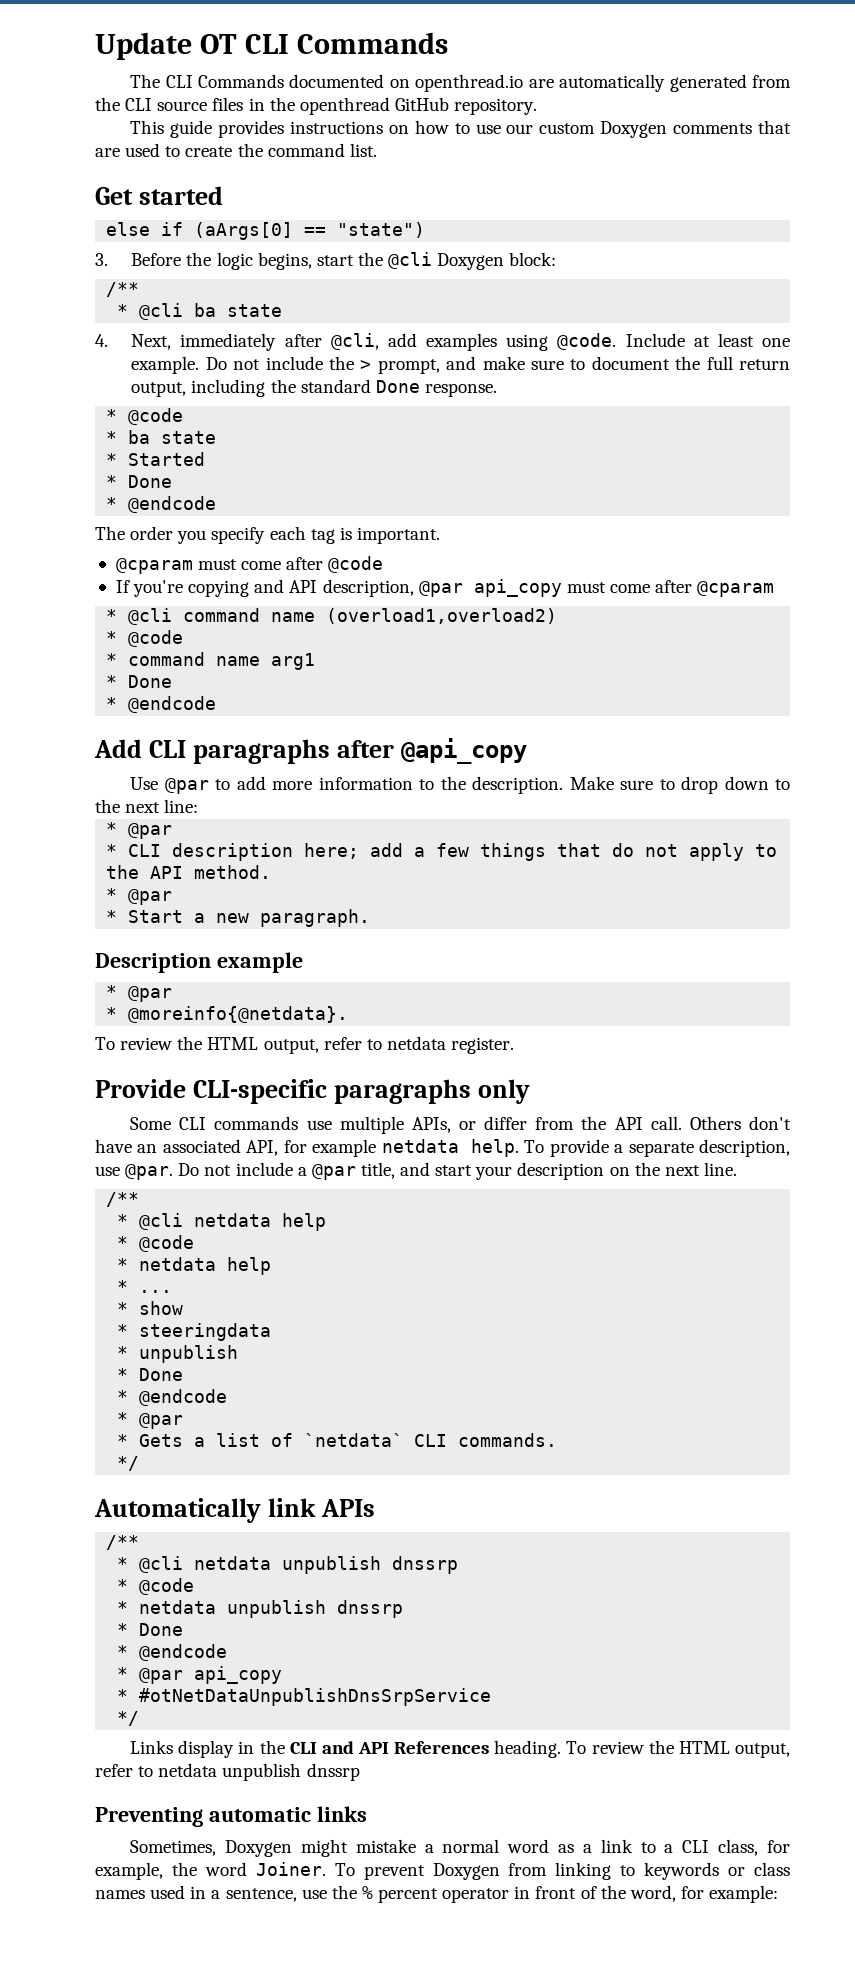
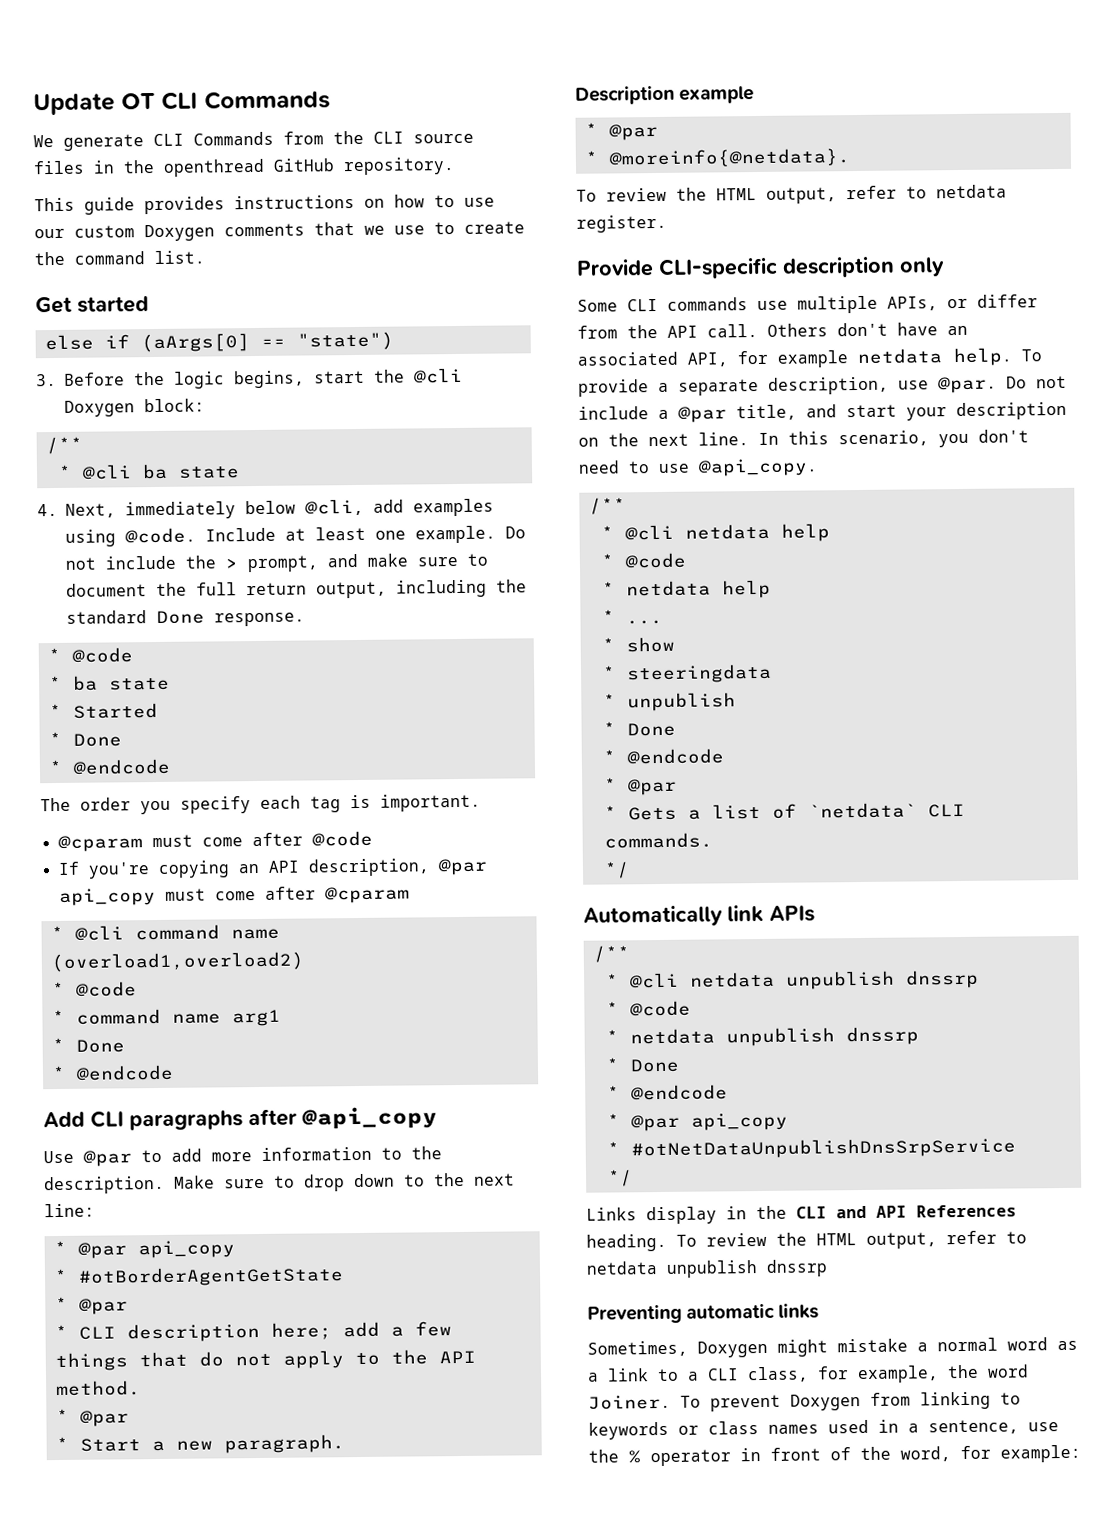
[130,74,747,92] The CLI Commands documented on openthread.io are automatically generated -> [33,131,274,151] We generate CLI Commands
[95,143,161,157] are used -> [364,225,425,235] we use
[284,334,322,347] after -> [245,500,296,515] below
[254,579,285,593] and -> [237,863,260,874] an
(199, 806) none -> [53,1240,235,1259] [53,1266,344,1287] // * @par api_copy // * #otBorderAgentGetState
[333,1079,471,1104] paragraphs -> [782,256,895,278] description
(737, 1169) none -> [758,429,1029,448] [578,458,818,477] In this scenario, you don't need to use @api_copy.
[378,1888,439,1903] percent -> (641, 1457) none

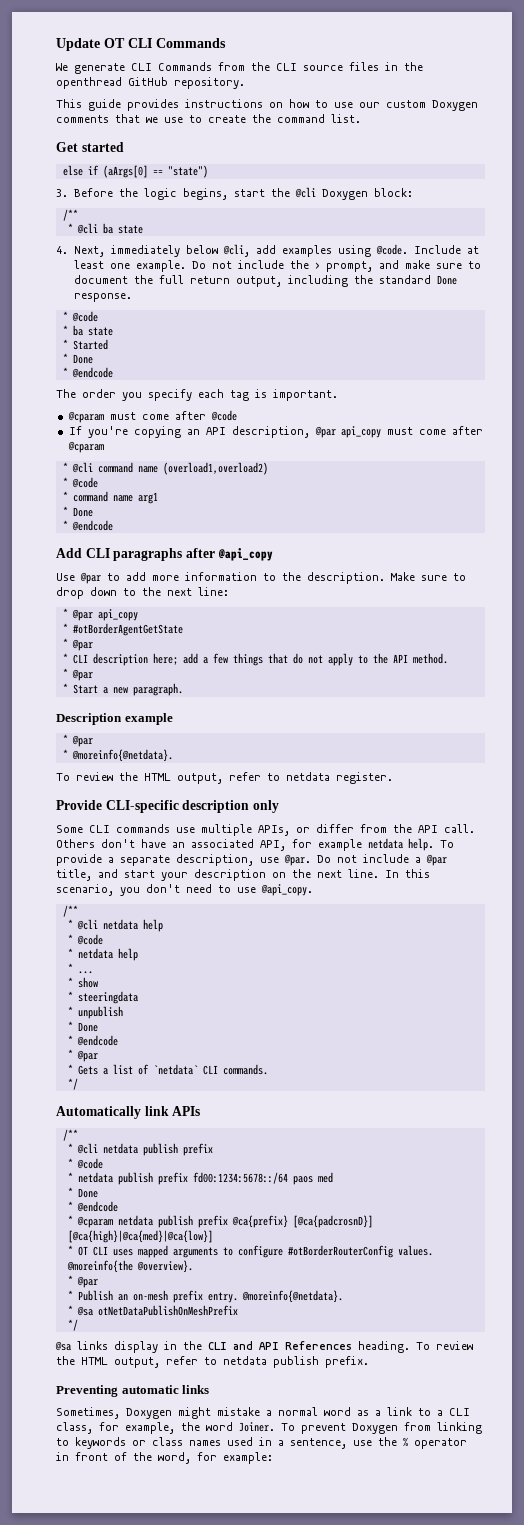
[785,969,979,990] [605,1000,691,1017] [605,1026,919,1047] [605,1057,680,1073] [606,1084,728,1101] [606,1112,788,1132] [606,1137,1016,1160] [606,1169,633,1187] [586,1207,637,1221] unpublish dnssrp // * @code // * netdata unpublish dnssrp // * Done // * @endcode // * @par api_copy // * #otNetDataUnpublishDnsSrpService // */ // Links -> [142,1143,213,1156] [67,1158,103,1169] [67,1172,333,1185] [67,1187,98,1198] [67,1201,118,1212] [67,1215,373,1228] [67,1230,213,1243] [67,1245,433,1258] [66,1260,193,1273] [67,1275,98,1288] [67,1290,343,1303] [67,1305,238,1316] [67,1319,78,1331] [55,1341,108,1351] publish prefix // * @code // * netdata publish prefix fd00:1234:5678::/64 paos med // * Done // * @endcode // * @cparam netdata publish prefix @ca{prefix} [@ca{padcrosnD}] [@ca{high}|@ca{med}|@ca{low}] // * OT CLI uses mapped arguments to configure #otBorderRouterConfig values. @moreinfo{the @overview}. // * @par // * Publish an on-mesh prefix entry. @moreinfo{@netdata}. // * @sa otNetDataPublishOnMeshPrefix // */ // @sa links
[666,1259,828,1278] unpublish dnssrp -> [273,1356,369,1368] publish prefix.

